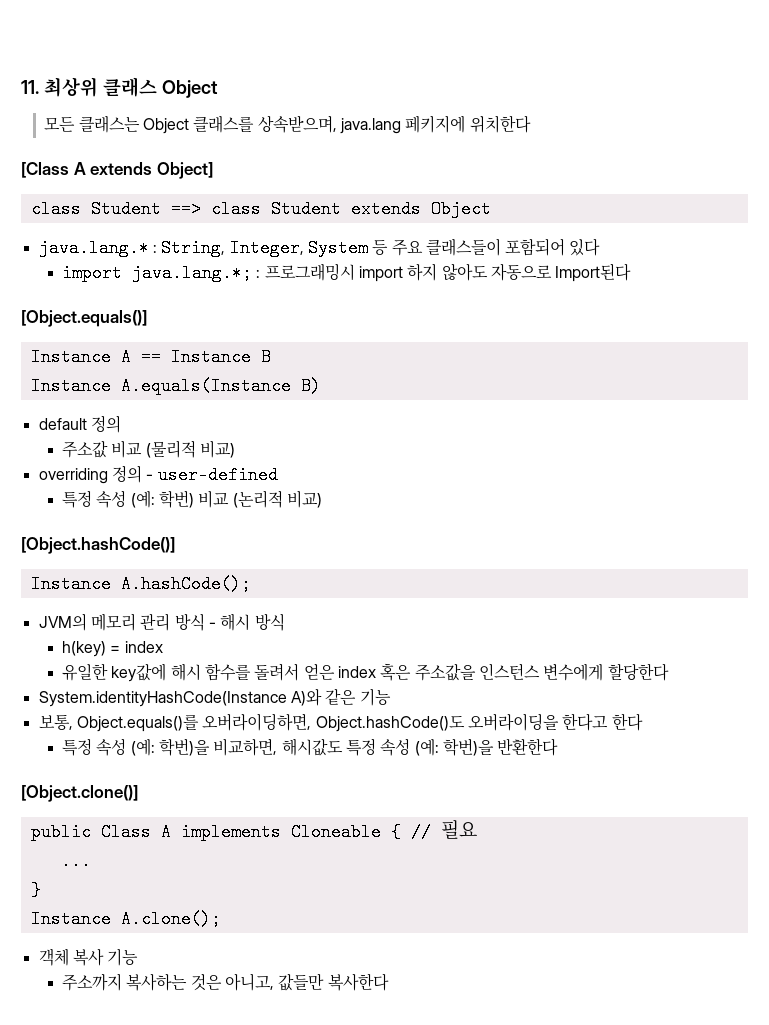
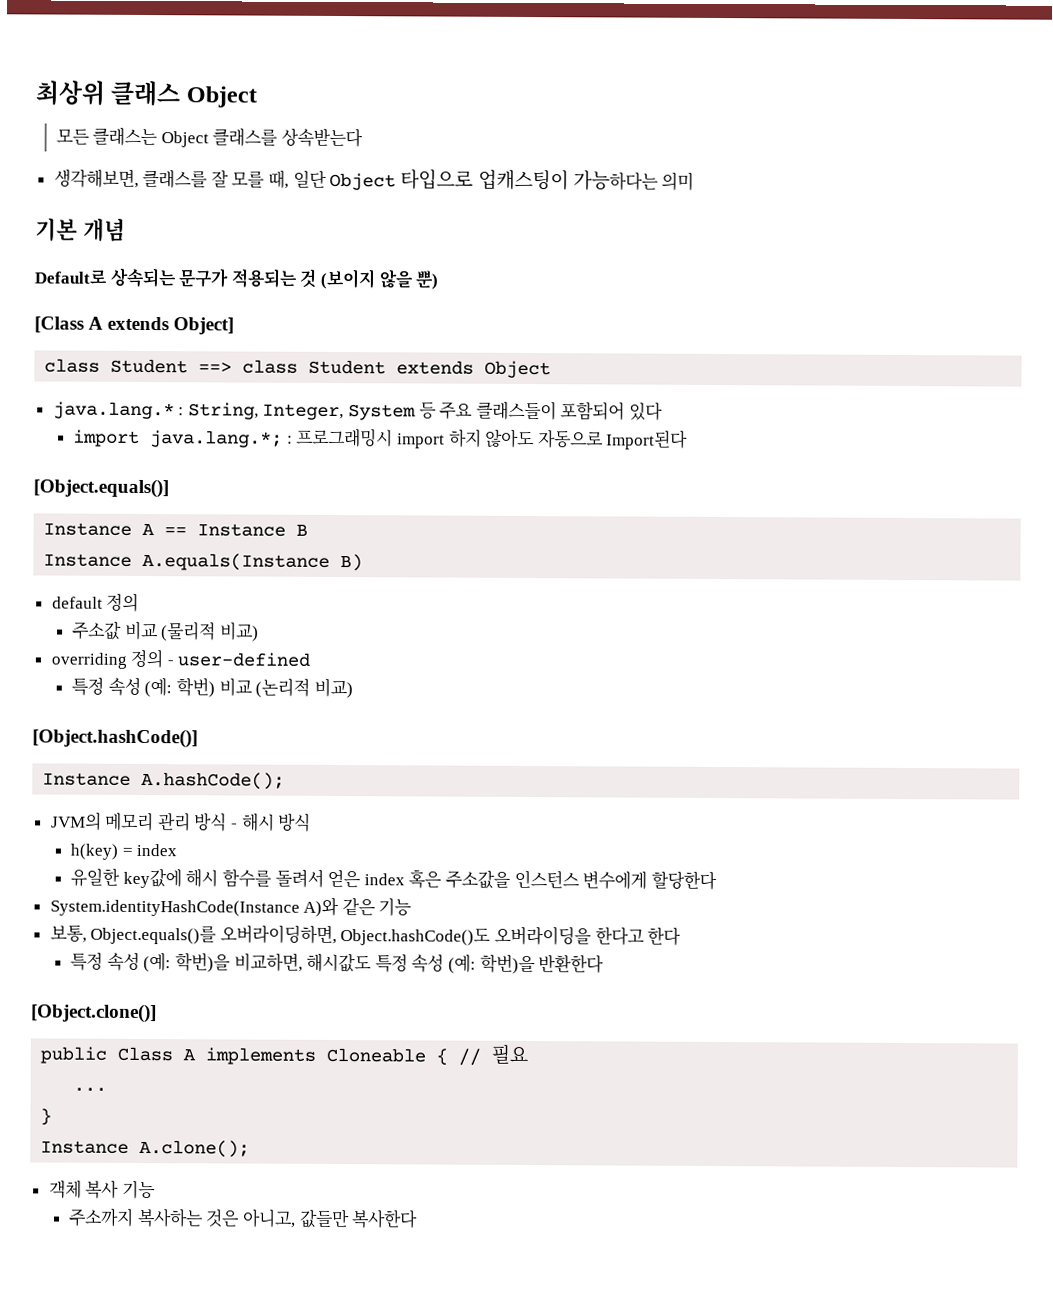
[21,80,39,94] 11. -> (35, 93) none
[257,115,531,134] 상속받으며, java.lang 페키지에 위치한다 -> [280,128,363,148] [53,168,695,191] [35,217,126,242] [34,267,439,290] 상속받는다 // 생각해보면, 클래스를 잘 모를 때, 일단 Object 타입으로 업캐스팅이 가능하다는 의미 // 기본 개념 // Default로 상속되는 문구가 적용되는 것 (보이지 않을 뿐)

